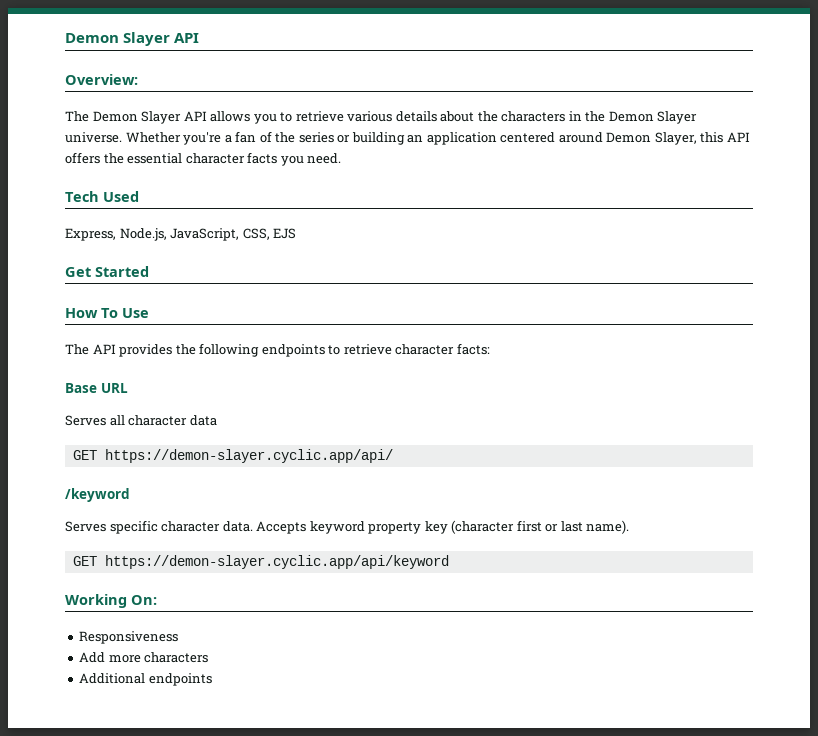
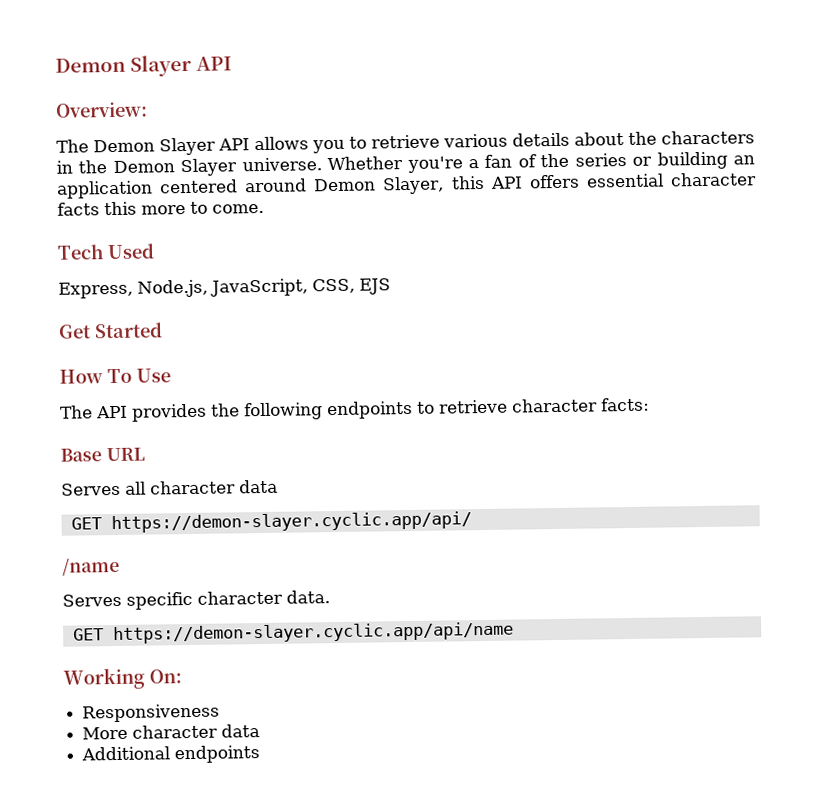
[103,153,124,164] the -> (580, 181) none
[280,153,342,166] you need. -> [104,201,264,216] this more to come.
[65,488,130,502] /keyword -> [62,557,120,576] /name
[256,520,630,534] [72,555,449,569] Accepts keyword property key (character first or last name). // GET https://demon-slayer.cyclic.app/api/keyword -> [72,621,514,645] // GET https://demon-slayer.cyclic.app/api/name
[79,652,209,663] Add more characters -> [82,724,261,740] More character data

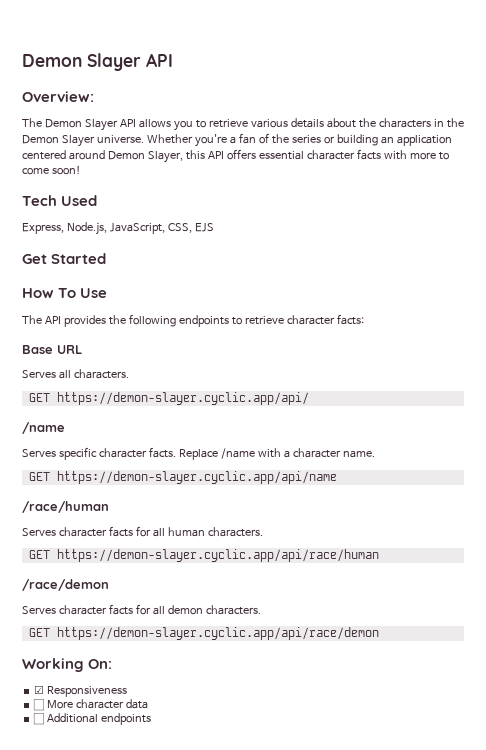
[104,201,137,216] this -> [383,150,407,160] with
[212,203,264,214] come. -> [22,165,81,175] come soon!
[150,479,278,495] character data -> [73,369,129,379] characters.
[286,590,330,604] [72,621,514,645] data. // GET https://demon-slayer.cyclic.app/api/name -> [148,447,375,460] [28,471,337,484] [22,501,109,513] [22,526,263,537] [28,549,379,562] [22,579,109,591] [22,604,261,615] [28,627,379,640] facts. Replace /name with a character name. // GET https://demon-slayer.cyclic.app/api/name // /race/human // Serves character facts for all human characters. // GET https://demon-slayer.cyclic.app/api/race/human // /race/demon // Serves character facts for all demon characters. // GET https://demon-slayer.cyclic.app/api/race/demon
(182, 676) none -> [34,685,45,694] ☑
(221, 713) none -> [33,699,45,711] ☐
(261, 731) none -> [33,713,45,725] ☐

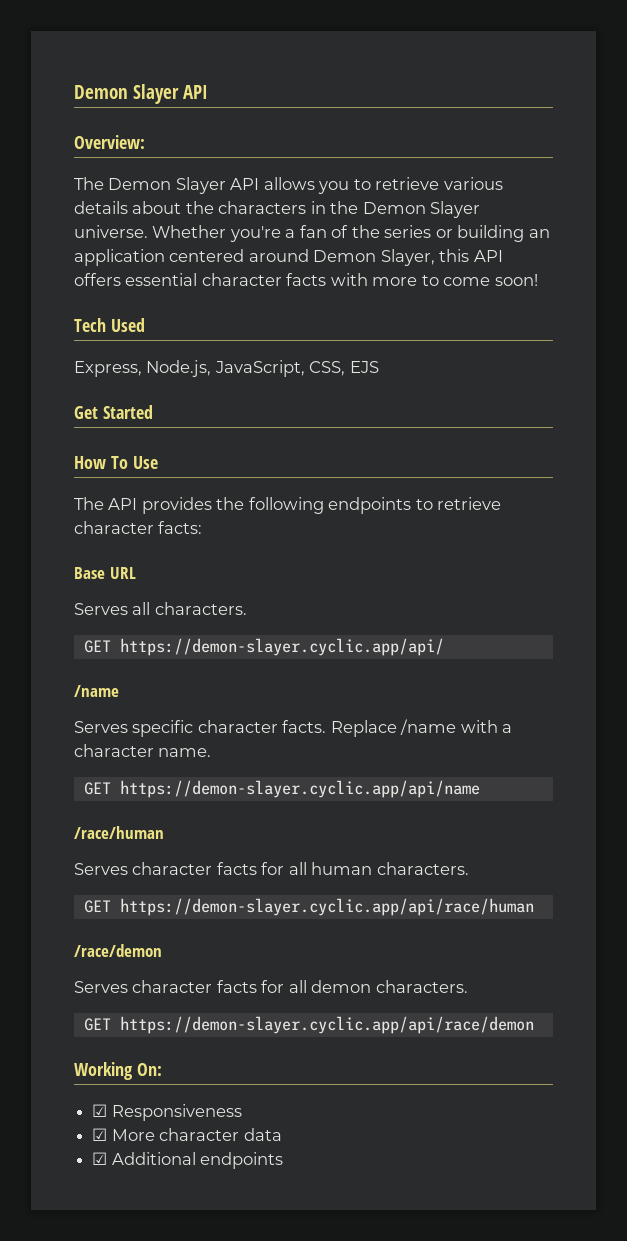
[33,699,45,711] ☐ -> [92,1128,108,1141] ☑
[33,713,45,725] ☐ -> [92,1152,108,1165] ☑

